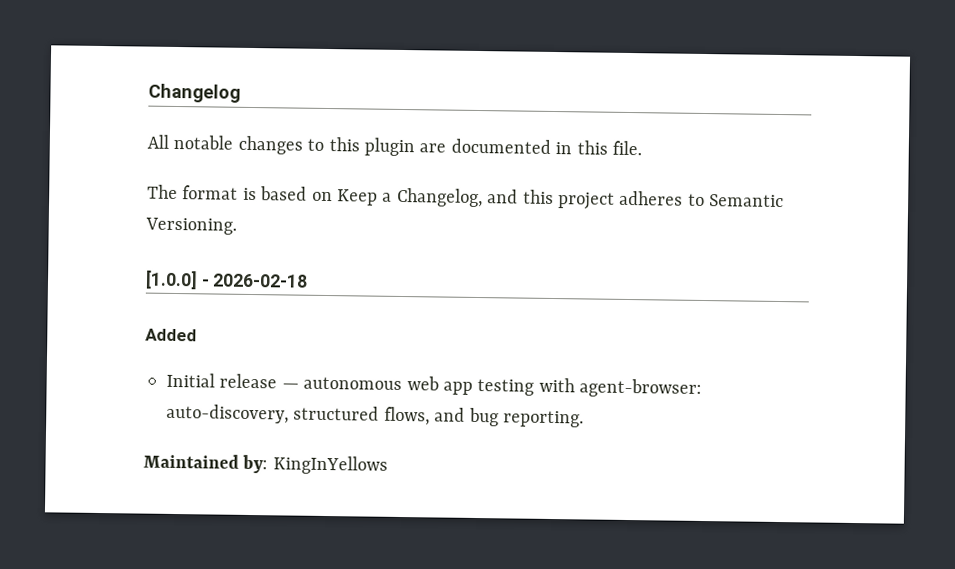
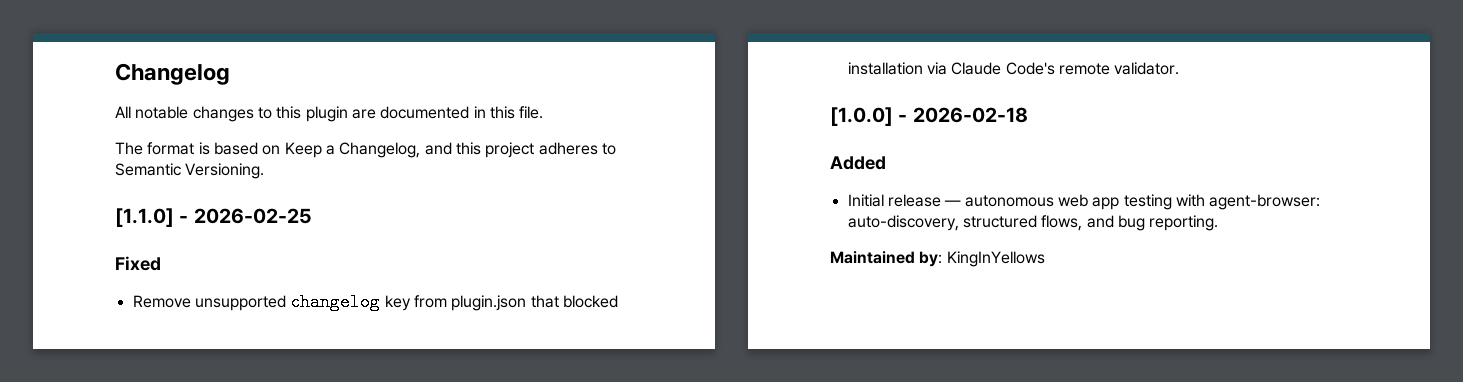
(237, 226) none -> [115,208,312,227] [115,256,161,271] [132,293,618,311] [847,62,1180,75] // [1.1.0] - 2026-02-25 // Fixed // Remove unsupported changelog key from plugin.json that blocked installation via Claude Code's remote validator.

